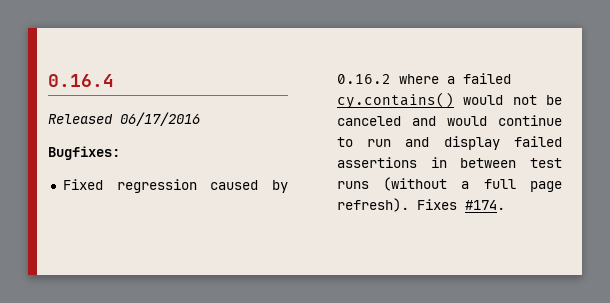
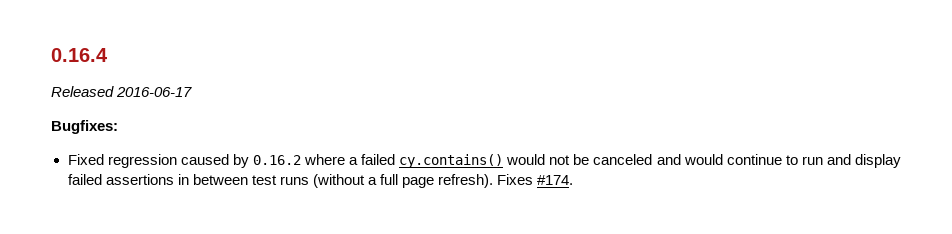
[120,112,200,126] 06/17/2016 -> [116,87,193,97] 2016-06-17

